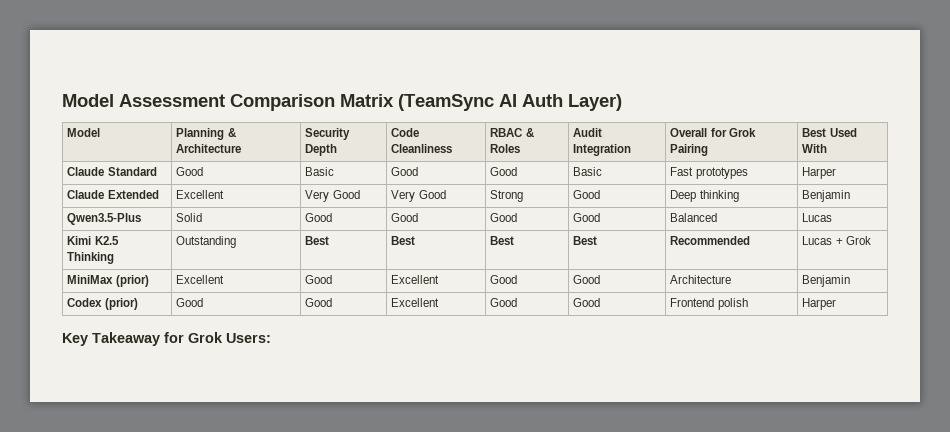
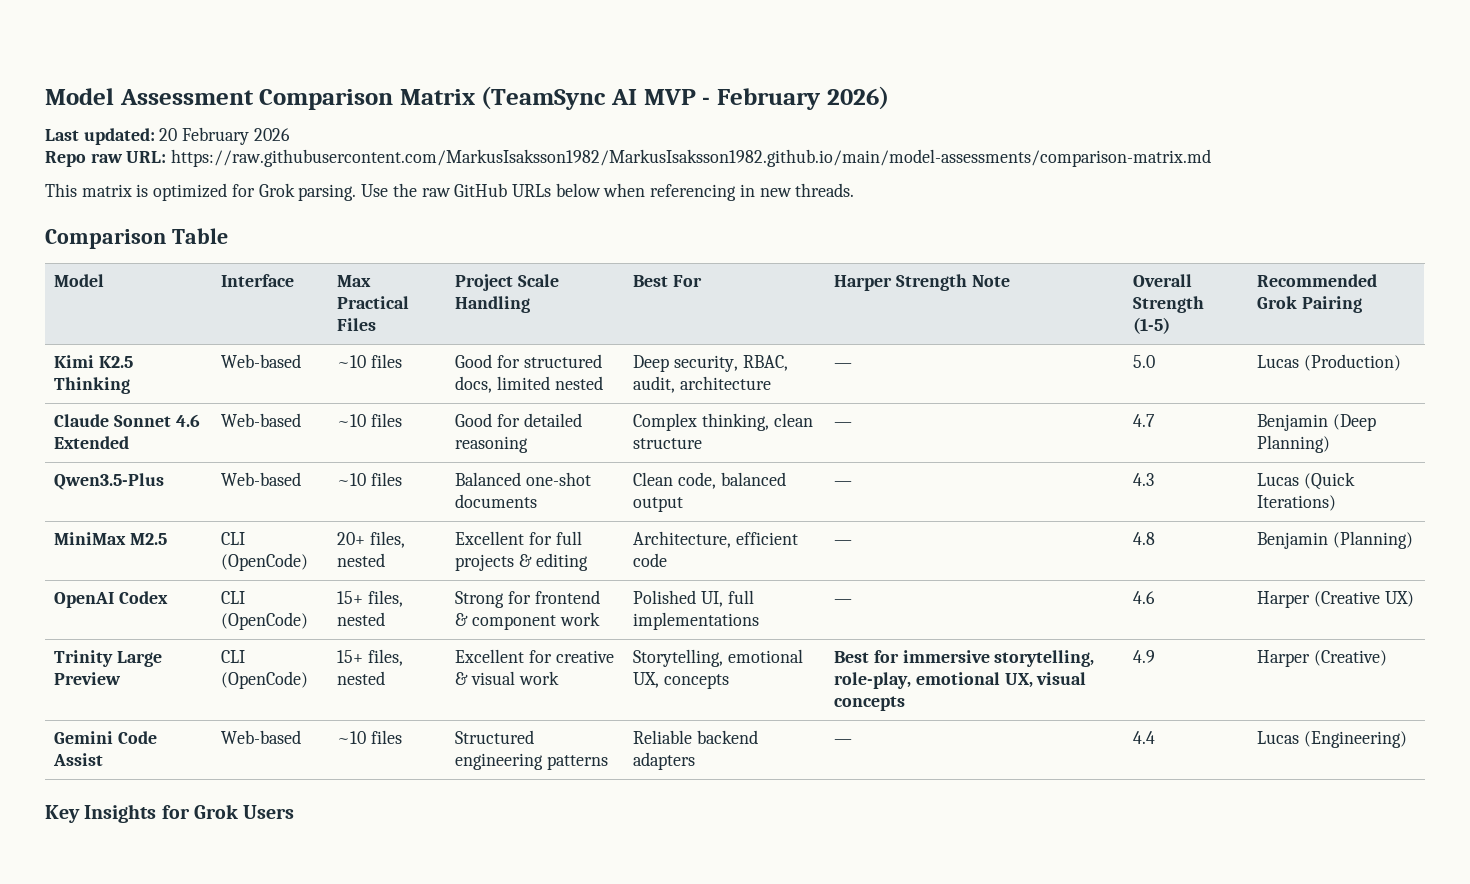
[522,94,622,111] [67,128,101,137] [176,128,236,140] [176,144,242,153] [305,128,351,140] [305,144,338,156] [391,128,420,137] [391,144,453,153] [490,128,534,137] [490,144,521,153] [573,128,603,137] [573,144,632,156] [670,128,756,137] [670,144,709,156] [802,128,857,137] [802,144,828,153] [67,167,157,176] [176,167,204,176] [305,167,335,176] [391,167,419,176] [490,167,518,176] [573,167,603,176] [670,167,748,179] [802,167,837,179] [67,190,159,199] [176,190,225,199] [305,190,360,202] [391,190,446,202] [490,190,524,202] [573,190,601,199] [670,190,739,202] [802,190,851,202] [67,213,142,225] [176,213,203,222] [305,213,333,222] [391,213,419,222] [490,213,518,222] [573,213,601,222] [670,213,718,222] [802,213,833,222] [67,236,119,245] [67,252,115,264] [176,236,237,248] [305,236,330,245] [391,236,416,245] [490,236,515,245] [573,236,598,245] [670,236,751,245] [802,236,871,245] [67,275,149,287] [176,275,225,284] [305,275,333,284] [391,275,440,284] [490,275,518,284] [573,275,601,284] [670,275,732,284] [802,275,851,287] [67,298,138,310] [176,298,204,307] [305,298,333,307] [391,298,440,307] [490,298,518,307] [573,298,601,307] [670,298,748,310] [802,298,837,310] Auth Layer) // Model | Planning & Architecture | Security Depth | Code Cleanliness | RBAC & Roles | Audit Integration | Overall for Grok Pairing | Best Used With // Claude Standard | Good | Basic | Good | Good | Basic | Fast prototypes | Harper // Claude Extended | Excellent | Very Good | Very Good | Strong | Good | Deep thinking | Benjamin // Qwen3.5-Plus | Solid | Good | Good | Good | Good | Balanced | Lucas // Kimi K2.5 Thinking | Outstanding | Best | Best | Best | Best | Recommended | Lucas + Grok // MiniMax (prior) | Excellent | Good | Excellent | Good | Good | Architecture | Benjamin // Codex (prior) | Good | Good | Excellent | Good | Good | Frontend polish | Harper -> [643,86,889,110] [45,127,290,145] [45,149,1212,167] [45,183,855,201] [45,228,228,249] [54,274,105,287] [221,274,295,287] [337,275,372,287] [337,296,410,309] [337,318,377,331] [455,274,559,291] [455,296,531,313] [633,275,702,287] [834,274,1010,291] [1133,274,1193,287] [1133,296,1205,313] [1133,317,1171,334] [1257,274,1378,287] [1257,296,1362,313] [54,355,133,368] [54,377,131,394] [221,354,302,368] [337,354,402,368] [455,354,602,368] [455,376,603,393] [633,355,788,372] [633,376,771,393] [834,363,853,368] [1133,355,1156,368] [1257,354,1401,371] [54,414,200,427] [54,436,130,449] [221,413,302,427] [337,413,402,427] [455,413,582,427] [455,436,529,453] [633,413,813,431] [633,438,703,449] [834,422,853,427] [1133,414,1156,427] [1257,414,1376,431] [1257,435,1331,453] [54,473,165,490] [221,472,302,486] [337,472,402,486] [455,472,591,486] [455,494,538,508] [633,472,786,489] [633,497,684,512] [834,481,853,486] [1133,473,1155,486] [1257,472,1355,490] [1257,495,1337,511] [54,532,167,545] [221,532,246,545] [221,553,309,571] [337,531,405,548] [337,553,386,567] [455,531,582,545] [455,553,588,571] [633,531,798,548] [633,553,668,567] [834,540,853,545] [1133,532,1156,545] [1257,531,1413,549] [54,591,168,608] [221,591,246,604] [221,612,309,630] [337,590,403,607] [337,612,386,626] [455,590,600,608] [455,612,600,630] [633,590,754,607] [633,612,760,630] [834,599,853,604] [1133,591,1156,604] [1257,591,1414,608] [54,650,162,667] [54,672,122,685] [221,650,246,663] [221,671,309,689] [337,649,403,666] [337,671,386,685] [455,649,614,663] [455,671,559,685] [633,649,803,667] [633,672,729,689] [834,650,1095,667] [834,672,1087,689] [834,696,906,711] [1133,650,1156,663] [1257,650,1387,667] [54,731,157,744] [53,753,104,766] [221,730,302,744] [337,730,402,744] [455,730,535,744] [455,753,608,770] [633,730,758,744] [633,752,696,770] [834,739,853,744] [1133,731,1156,744] [1257,731,1407,748] MVP - February 2026) // Last updated: 20 February 2026 // Repo raw URL: https://raw.githubusercontent.com/MarkusIsaksson1982/MarkusIsaksson1982.github.io/main/model-assessments/comparison-matrix.md // This matrix is optimized for Grok parsing. Use the raw GitHub URLs below when referencing in new threads. // Comparison Table // Model | Interface | Max Practical Files | Project Scale Handling | Best For | Harper Strength Note | Overall Strength (1-5) | Recommended Grok Pairing // Kimi K2.5 Thinking | Web-based | ~10 files | Good for structured docs, limited nested | Deep security, RBAC, audit, architecture | — | 5.0 | Lucas (Production) // Claude Sonnet 4.6 Extended | Web-based | ~10 files | Good for detailed reasoning | Complex thinking, clean structure | — | 4.7 | Benjamin (Deep Planning) // Qwen3.5-Plus | Web-based | ~10 files | Balanced one-shot documents | Clean code, balanced output | — | 4.3 | Lucas (Quick Iterations) // MiniMax M2.5 | CLI (OpenCode) | 20+ files, nested | Excellent for full projects & editing | Architecture, efficient code | — | 4.8 | Benjamin (Planning) // OpenAI Codex | CLI (OpenCode) | 15+ files, nested | Strong for frontend & component work | Polished UI, full implementations | — | 4.6 | Harper (Creative UX) // Trinity Large Preview | CLI (OpenCode) | 15+ files, nested | Excellent for creative & visual work | Storytelling, emotional UX, concepts | Best for immersive storytelling, role-play, emotional UX, visual concepts | 4.9 | Harper (Creative) // Gemini Code Assist | Web-based | ~10 files | Structured engineering patterns | Reliable backend adapters | — | 4.4 | Lucas (Engineering)
[92,332,271,346] Takeaway for Grok Users: -> [84,804,295,823] Insights for Grok Users

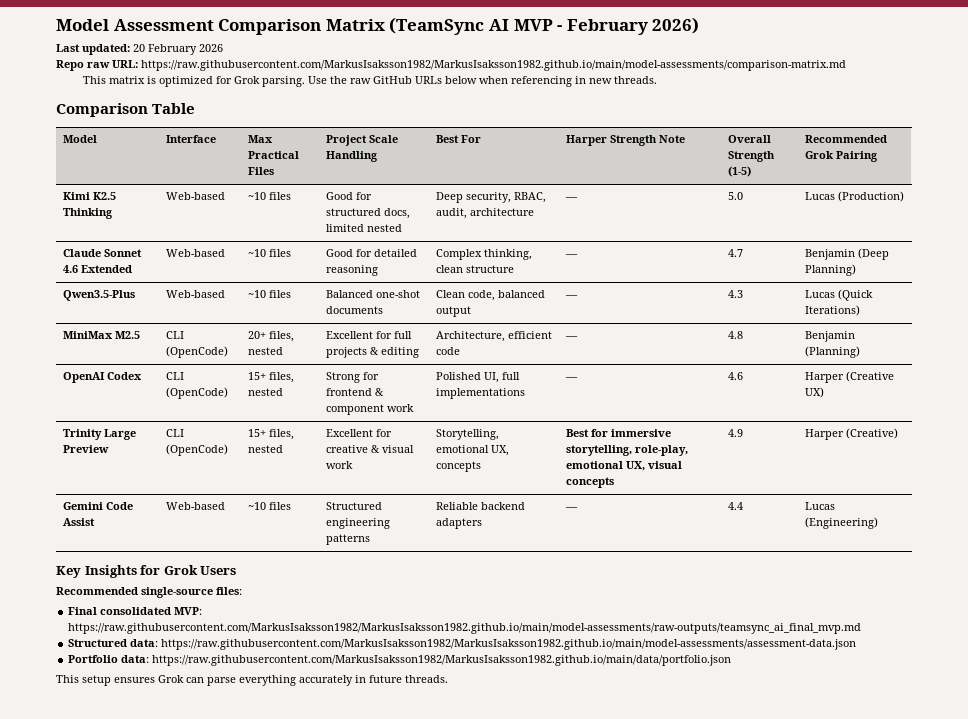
(295, 812) none -> [56,587,242,598] [68,607,203,615] [68,623,862,634] [68,639,857,650] [68,655,732,666] [56,675,448,686] // Recommended single-source files: // Final consolidated MVP: https://raw.githubusercontent.com/MarkusIsaksson1982/MarkusIsaksson1982.github.io/main/model-assessments/raw-outputs/teamsync_ai_final_mvp.md // Structured data: https://raw.githubusercontent.com/MarkusIsaksson1982/MarkusIsaksson1982.github.io/main/model-assessments/assessment-data.json // Portfolio data: https://raw.githubusercontent.com/MarkusIsaksson1982/MarkusIsaksson1982.github.io/main/data/portfolio.json // This setup ensures Grok can parse everything accurately in future threads.

